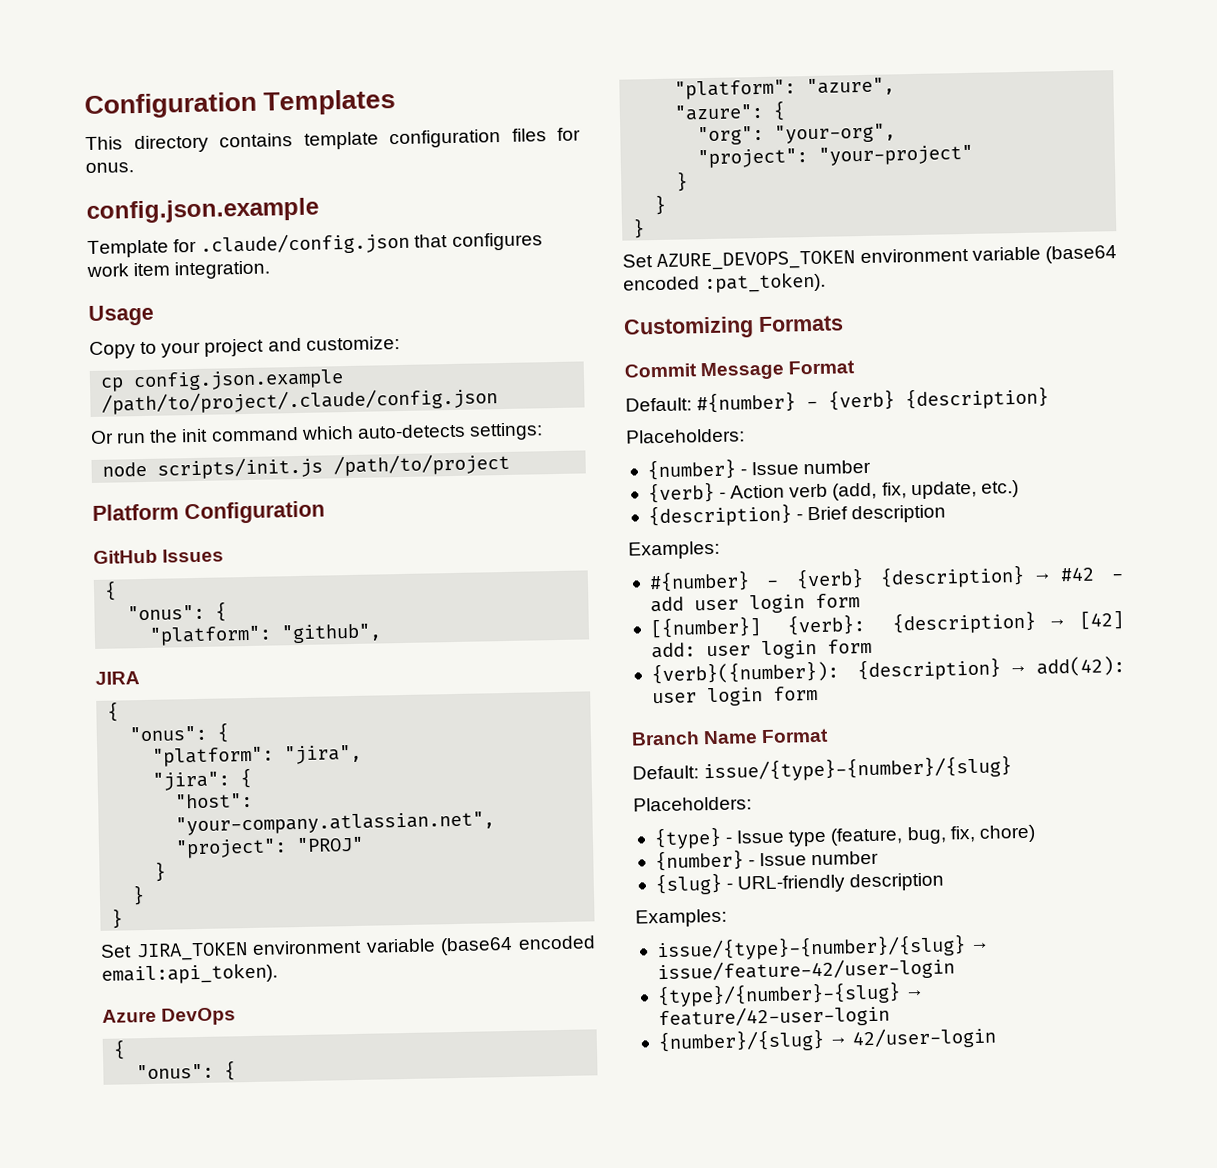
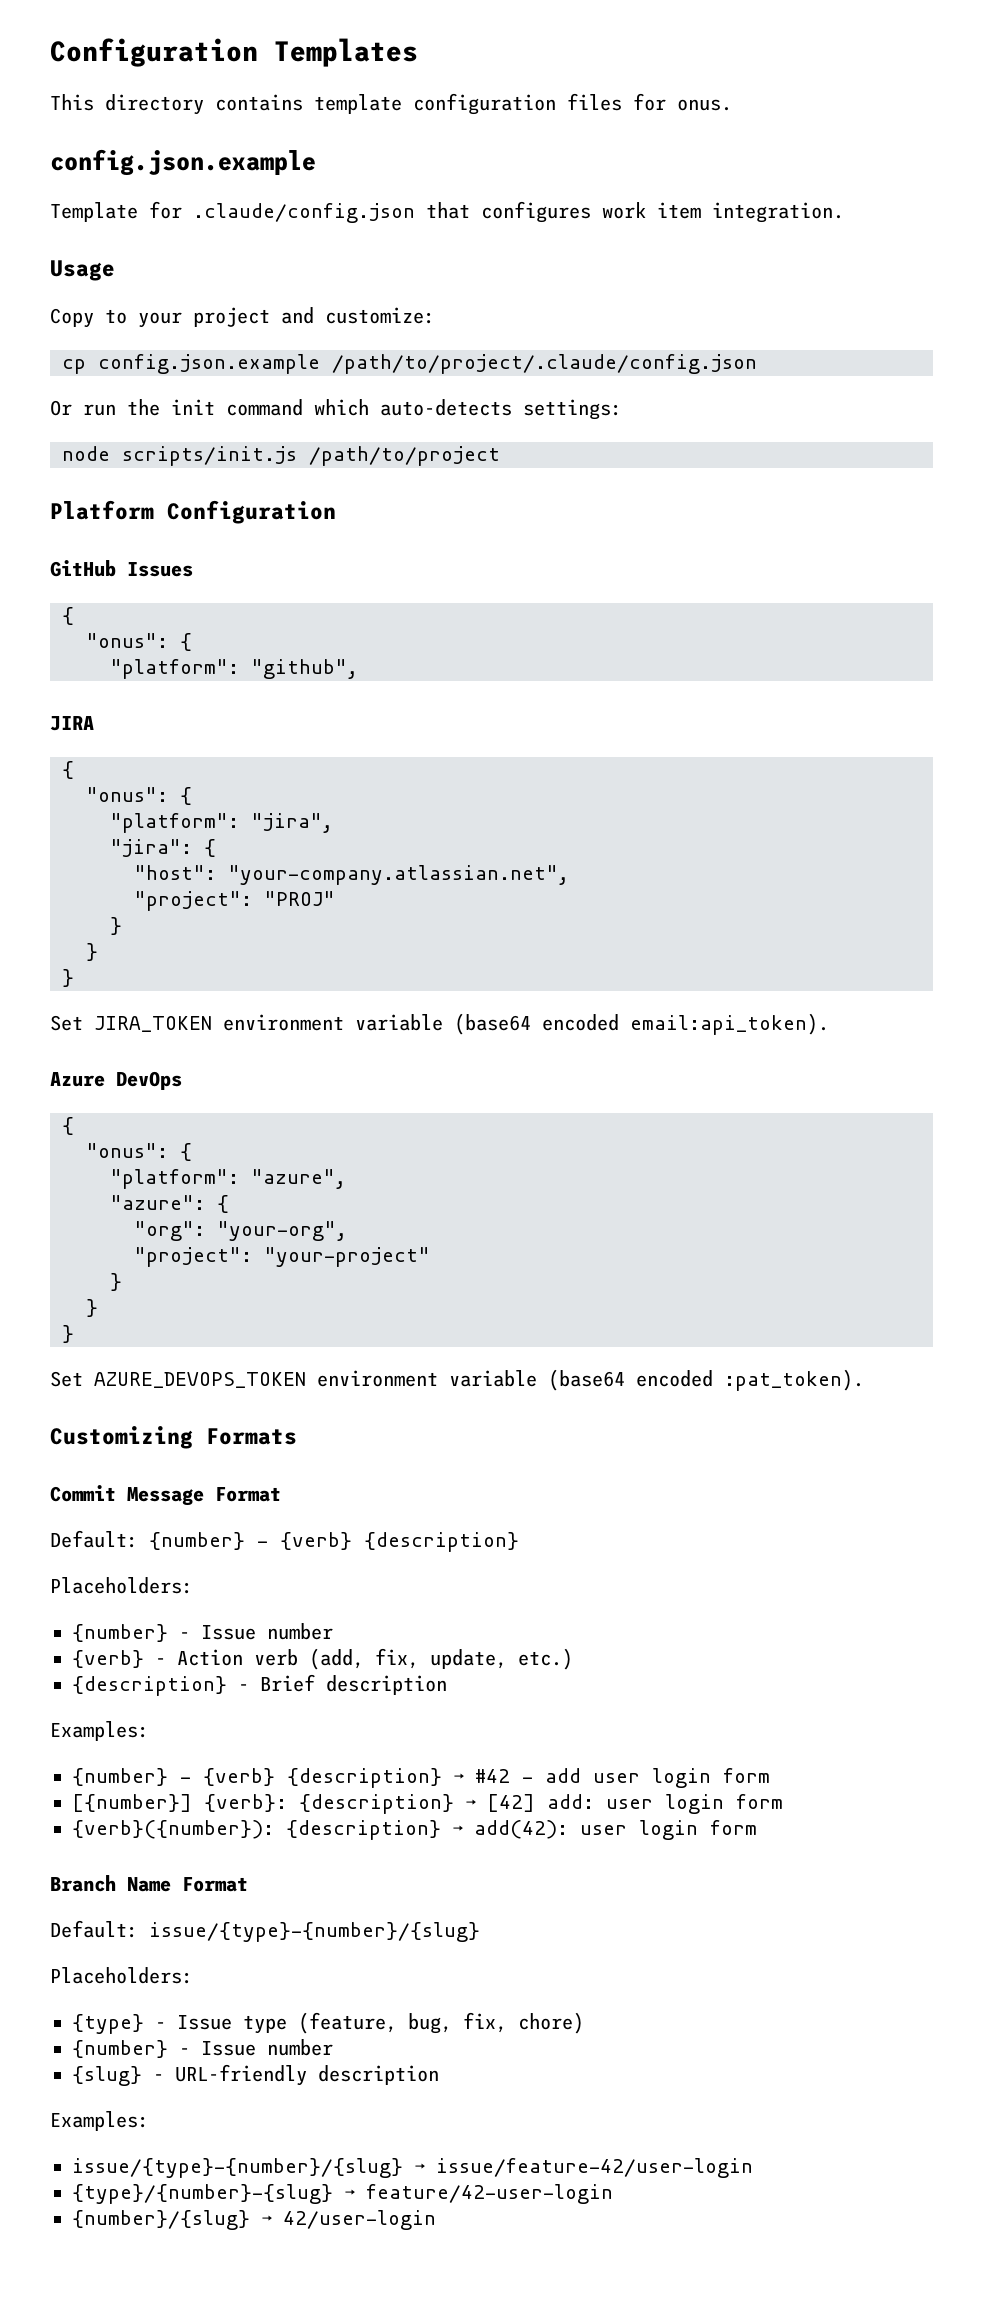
[696,391,797,414] #{number} -> [149,1532,245,1550] {number}
[648,570,750,593] #{number} -> [72,1768,168,1786] {number}

